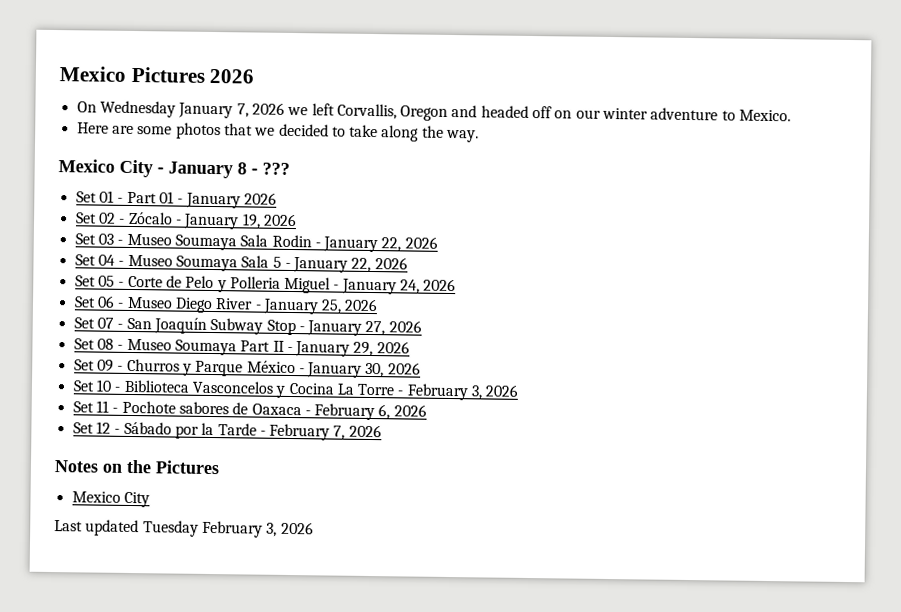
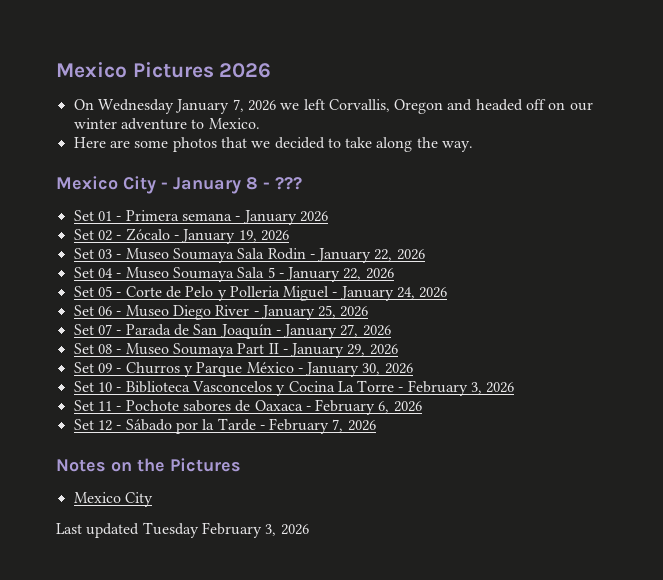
[126,191,174,204] Part 01 -> [125,210,232,221] Primera semana
[126,317,296,336] San Joaquín Subway Stop -> [125,324,272,339] Parada de San Joaquín

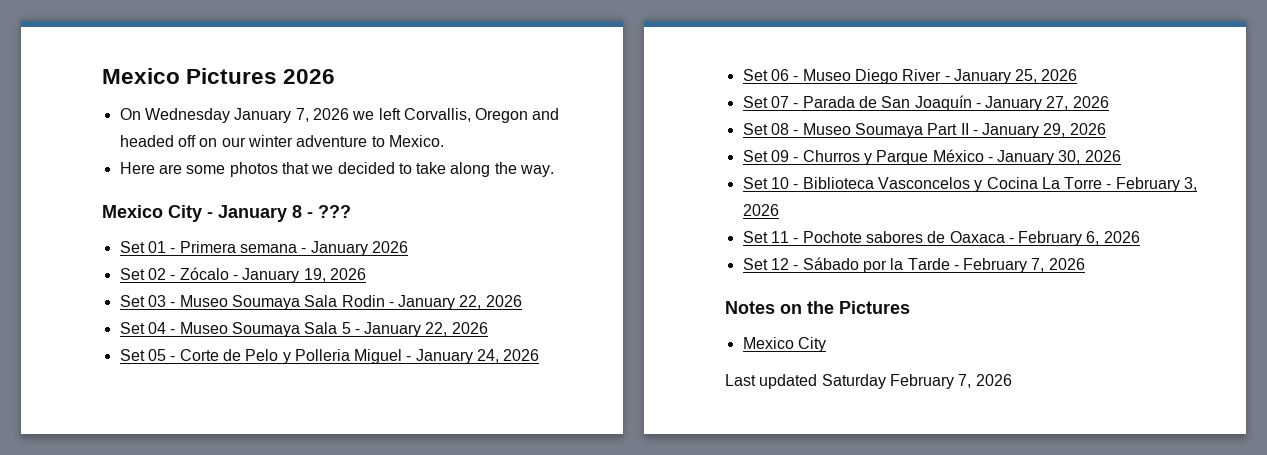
[142,522,277,538] Tuesday February 3, -> [821,374,972,389] Saturday February 7,

